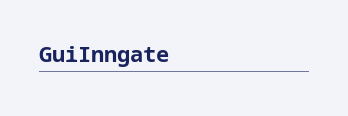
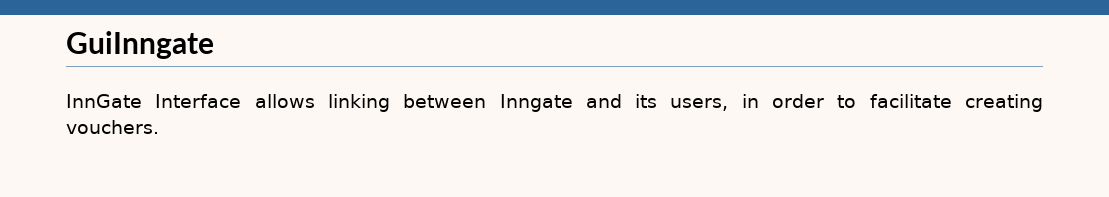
(169, 56) none -> [66,94,1043,112] [66,120,159,134] // InnGate Interface allows linking between Inngate and its users, in order to facilitate creating vouchers.

